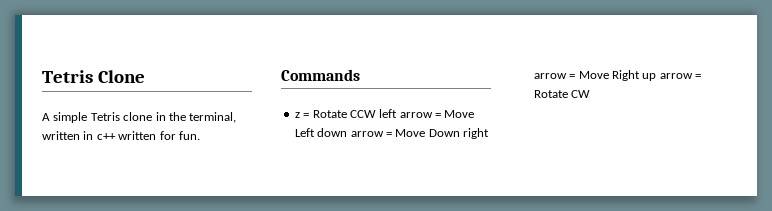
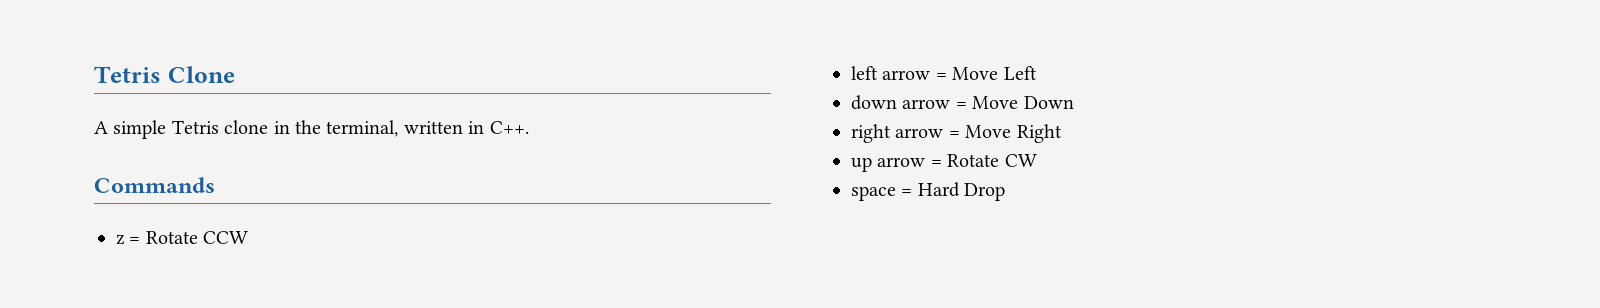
[96,131,200,140] c++ written for fun. -> [489,121,529,134] C++.
(376, 114) none -> (249, 237) //
(315, 132) none -> (1037, 73) //
(460, 133) none -> (1074, 102) //
(640, 75) none -> (1062, 133) //
(591, 94) none -> [851,182,1006,201] // space = Hard Drop

